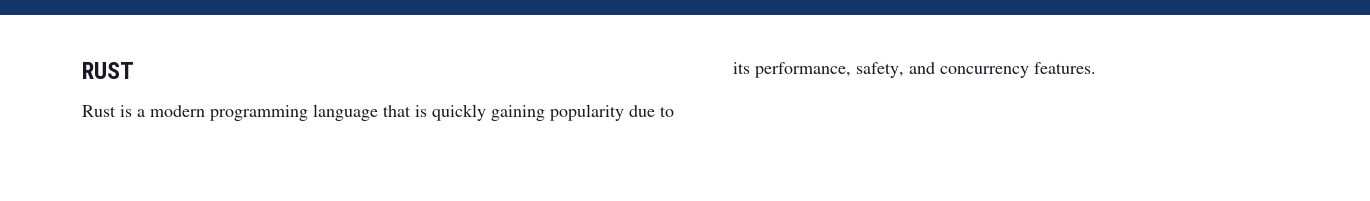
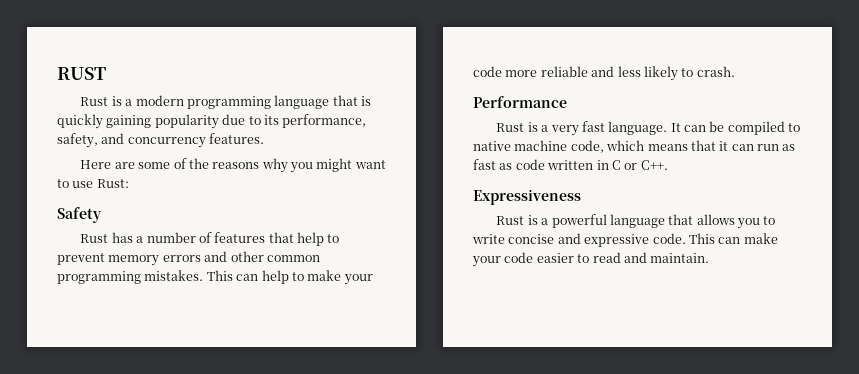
(1096, 68) none -> [80,158,386,173] [57,179,129,188] [57,207,102,223] [80,232,340,246] [57,251,320,266] [57,270,373,285] [473,66,735,81] [473,96,567,108] [496,121,801,136] [473,140,796,153] [473,159,668,170] [473,189,581,205] [496,214,776,229] [472,233,778,247] [472,252,710,267] // Here are some of the reasons why you might want to use Rust: // Safety // Rust has a number of features that help to prevent memory errors and other common programming mistakes. This can help to make your code more reliable and less likely to crash. // Performance // Rust is a very fast language. It can be compiled to native machine code, which means that it can run as fast as code written in C or C++. // Expressiveness // Rust is a powerful language that allows you to write concise and expressive code. This can make your code easier to read and maintain.

